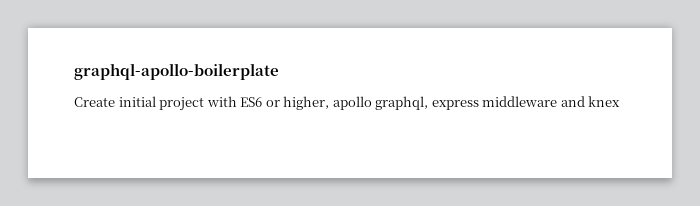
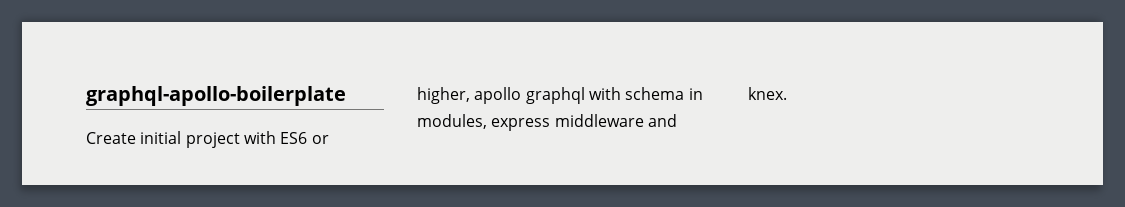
[375,96,429,110] graphql, -> [525,87,703,104] [417,114,487,129] graphql with schema in modules,
[588,96,621,107] knex -> [748,87,787,100] knex.

